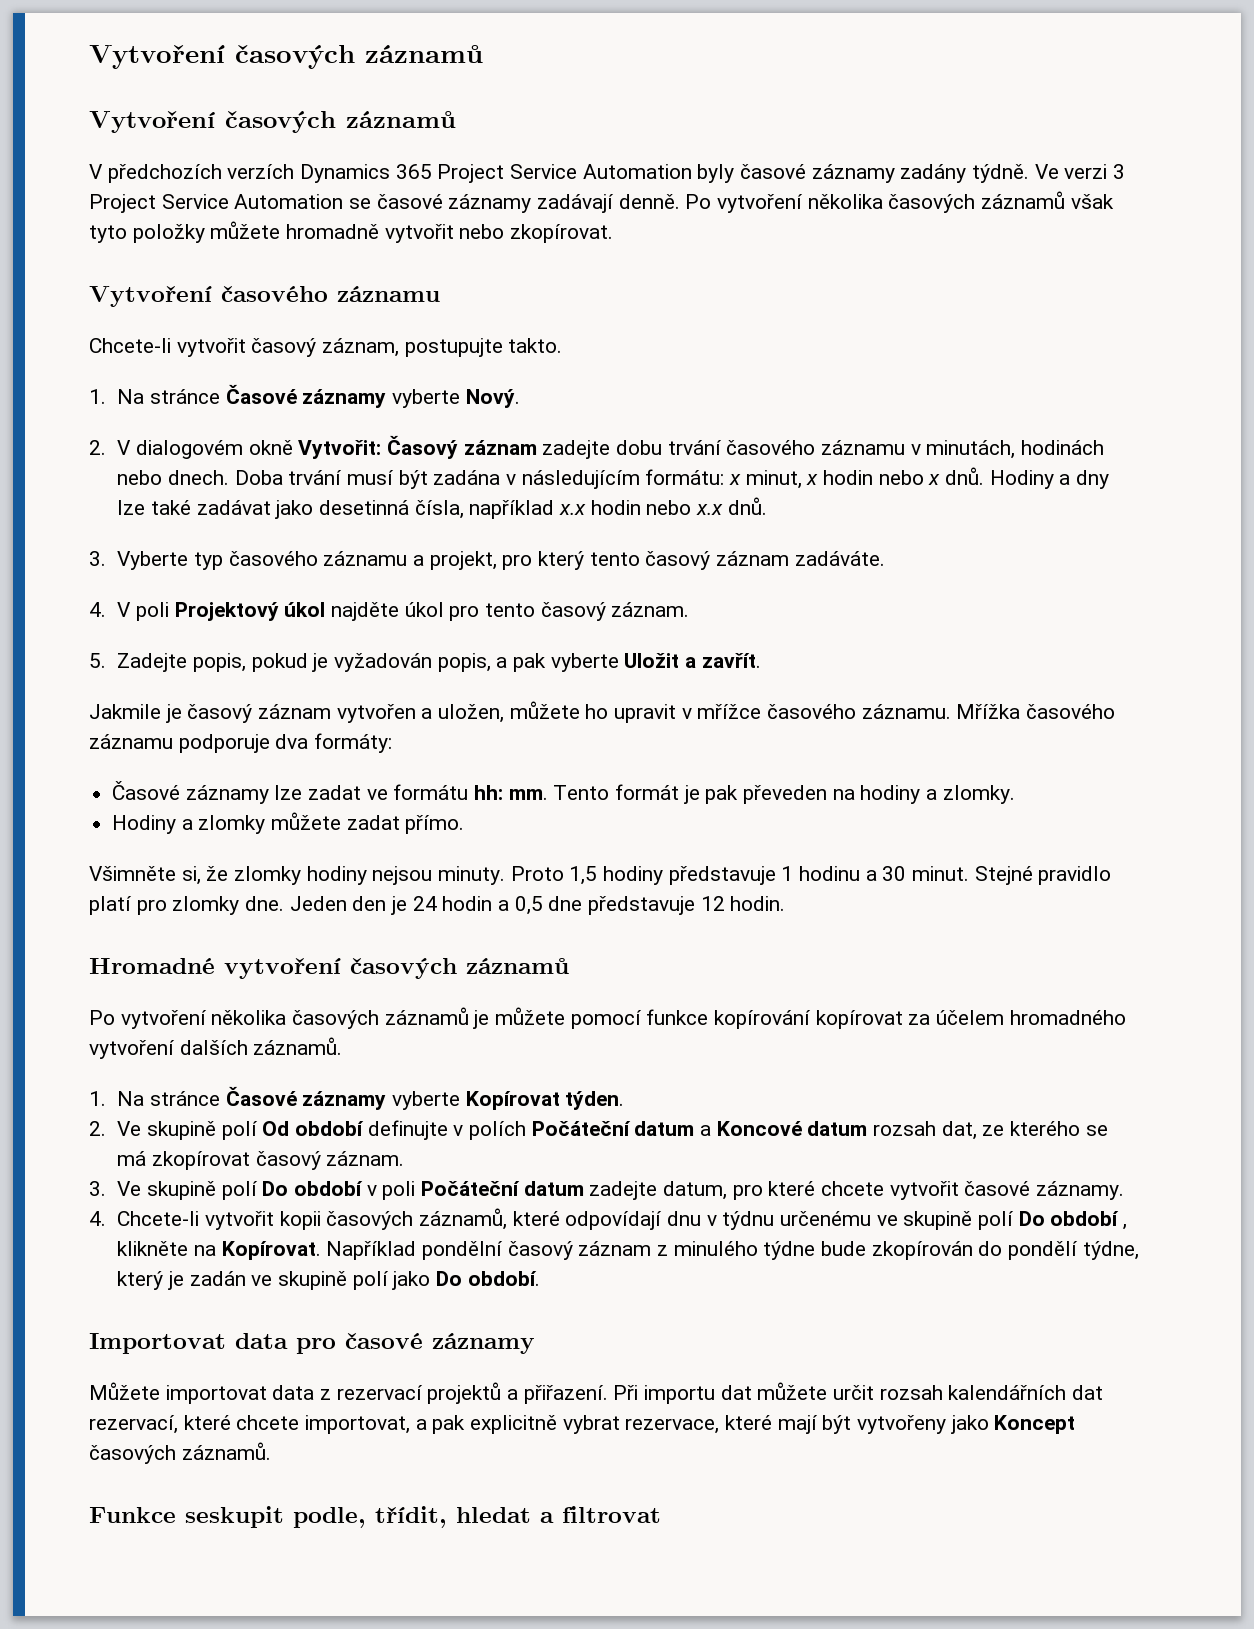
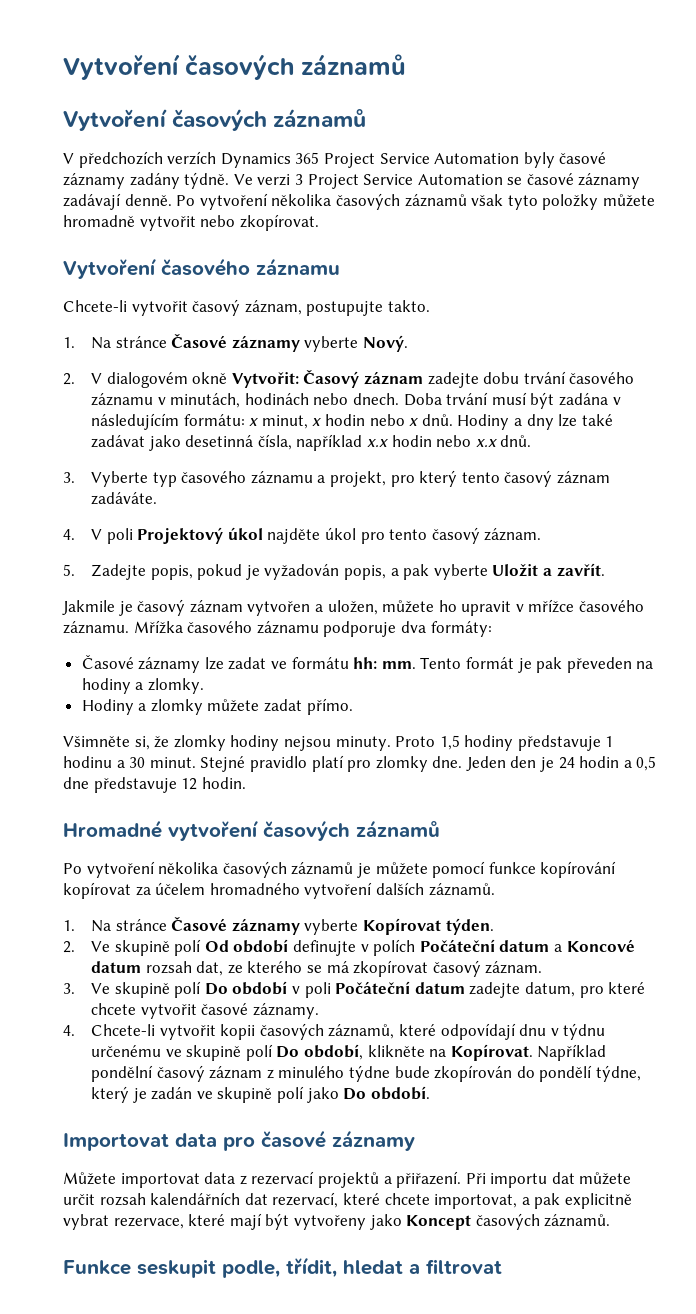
[1050,1211,1127,1230] období , -> [303,1044,363,1060] období,

